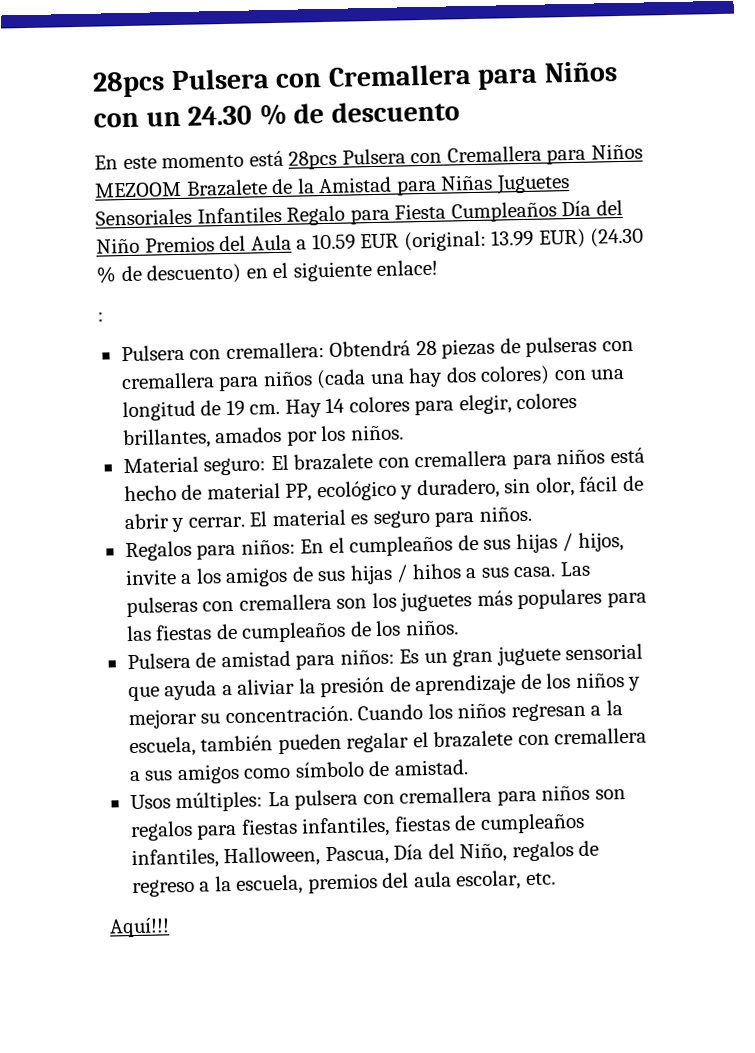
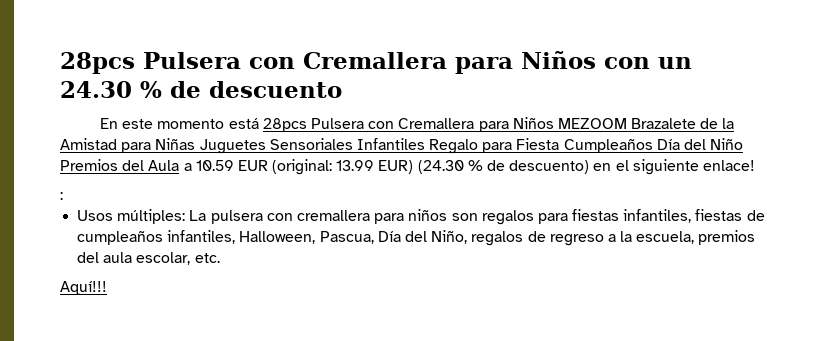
[120,336,634,362] [120,365,626,392] [121,392,578,422] [121,424,404,450] [122,447,645,476] [123,475,644,502] [123,505,532,533] [124,532,624,562] [124,561,591,588] [125,588,647,618] [125,619,459,643] [126,643,644,670] [127,672,642,702] [127,700,623,730] [128,727,648,758] [128,759,469,785] // Pulsera con cremallera: Obtendrá 28 piezas de pulseras con cremallera para niños (cada una hay dos colores) con una longitud de 19 cm. Hay 14 colores para elegir, colores brillantes, amados por los niños. // Material seguro: El brazalete con cremallera para niños está hecho de material PP, ecológico y duradero, sin olor, fácil de abrir y cerrar. El material es seguro para niños. // Regalos para niños: En el cumpleaños de sus hijas / hijos, invite a los amigos de sus hijas / hihos a sus casa. Las pulseras con cremallera son los juguetes más populares para las fiestas de cumpleaños de los niños. // Pulsera de amistad para niños: Es un gran juguete sensorial que ayuda a aliviar la presión de aprendizaje de los niños y mejorar su concentración. Cuando los niños regresan a la escuela, también pueden regalar el brazalete con cremallera a sus amigos como símbolo de amistad. -> (63, 196) none

